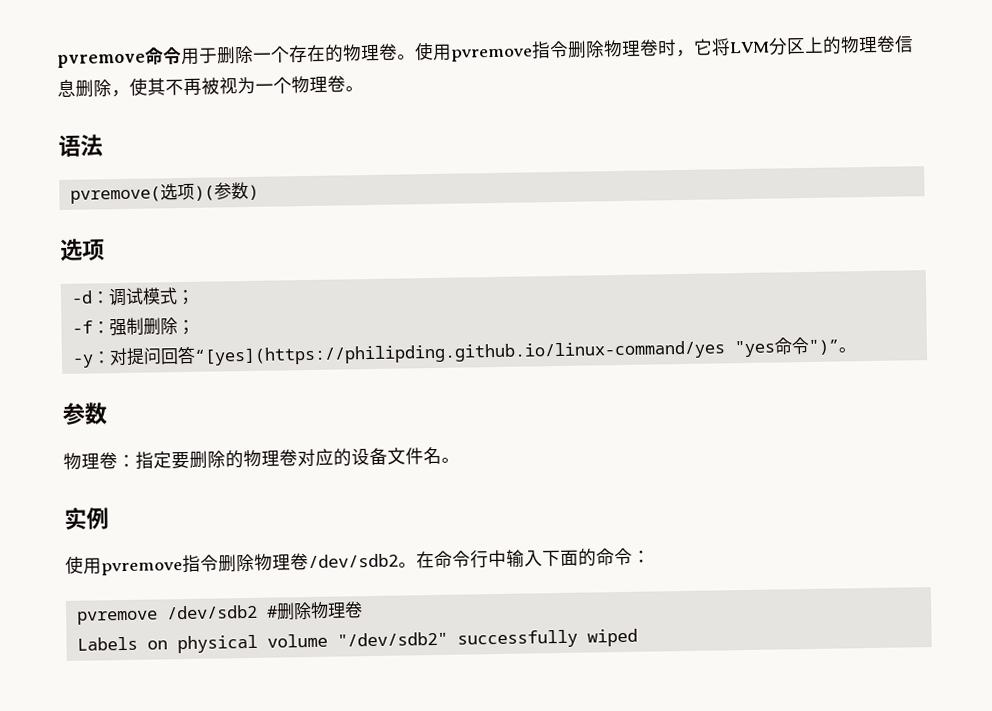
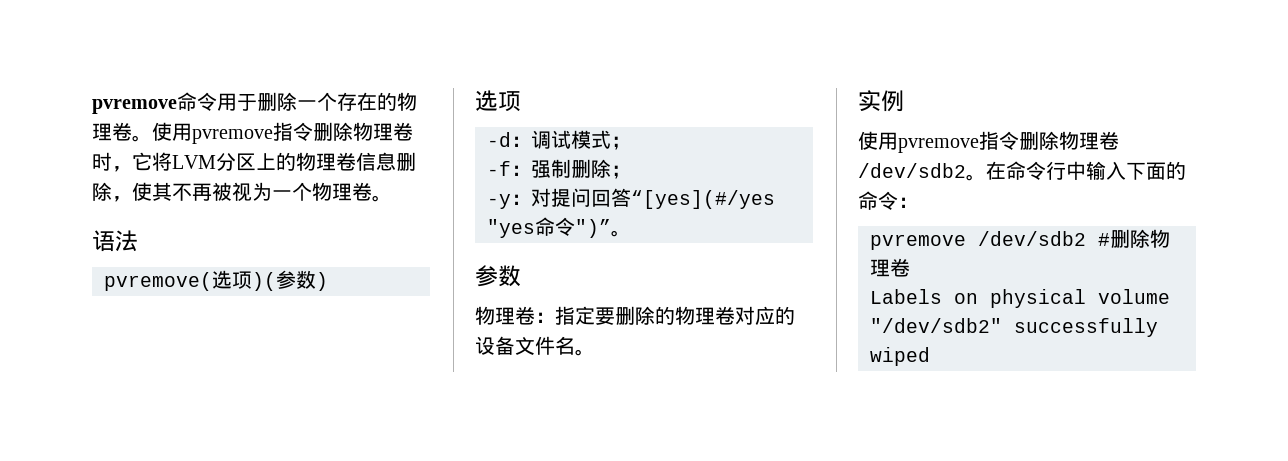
[193,340,726,366] “[yes](https://philipding.github.io/linux-command/yes -> [631,190,775,209] “[yes](#/yes

